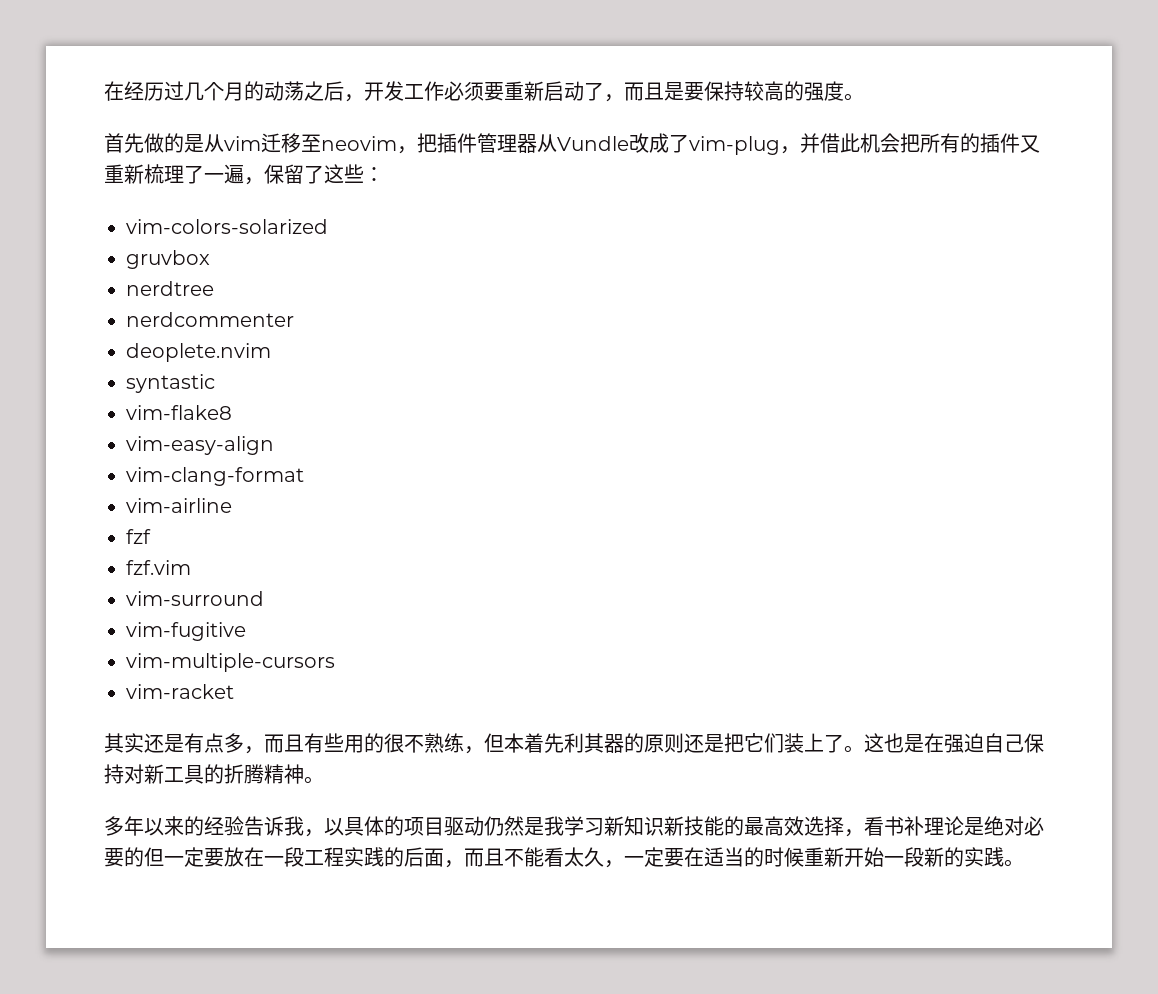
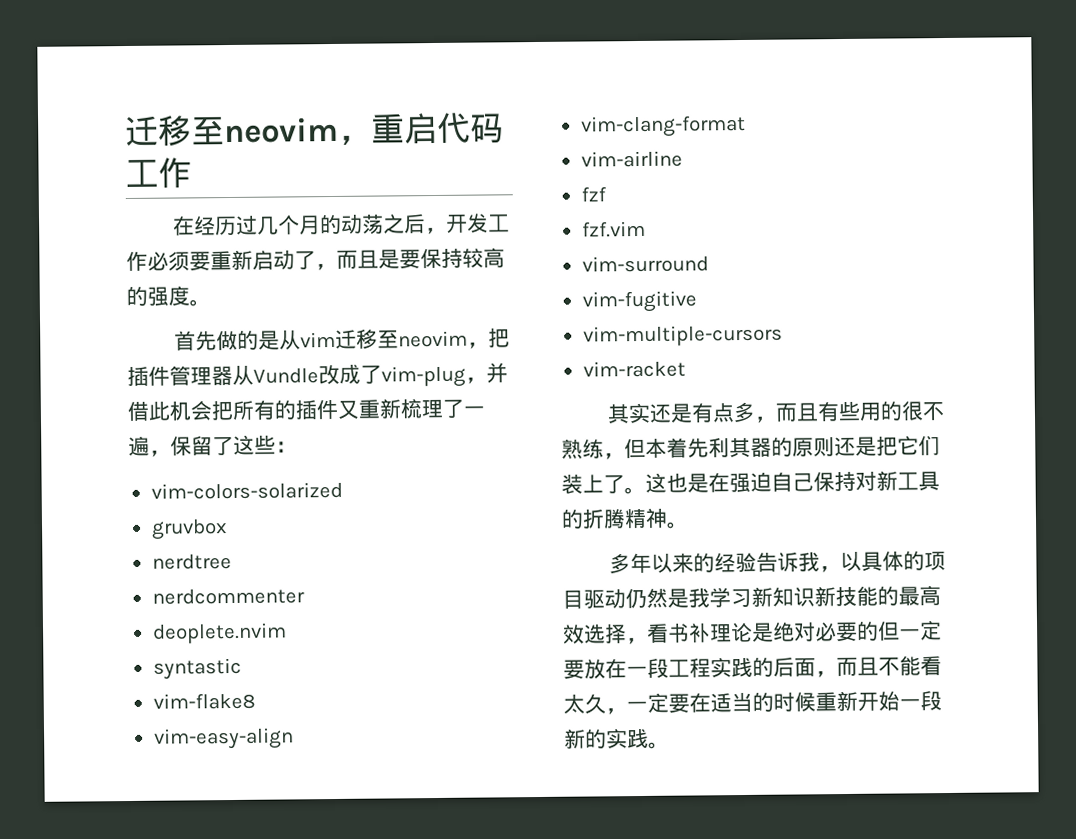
(104, 91) none -> [125,112,504,147] [125,157,192,188] 迁移至neovim，重启代码工作 //

